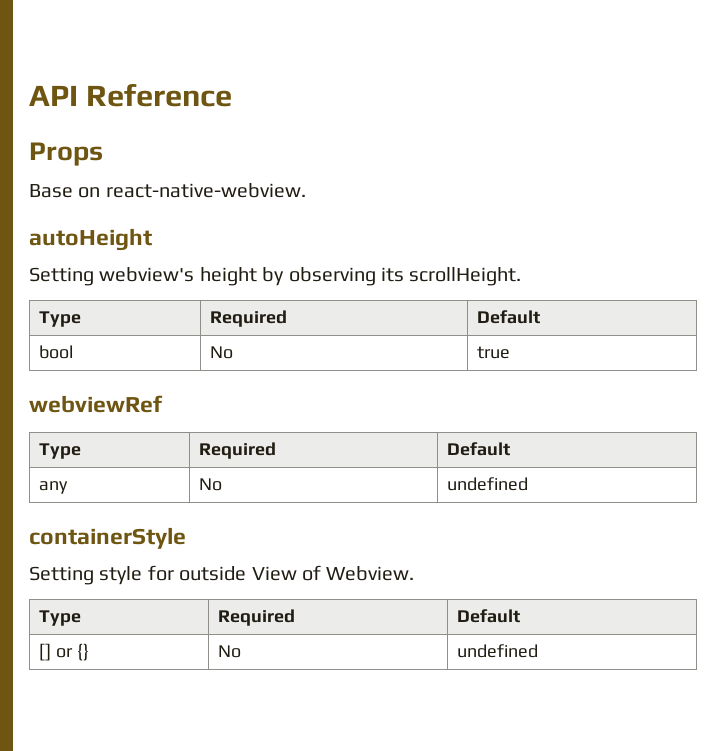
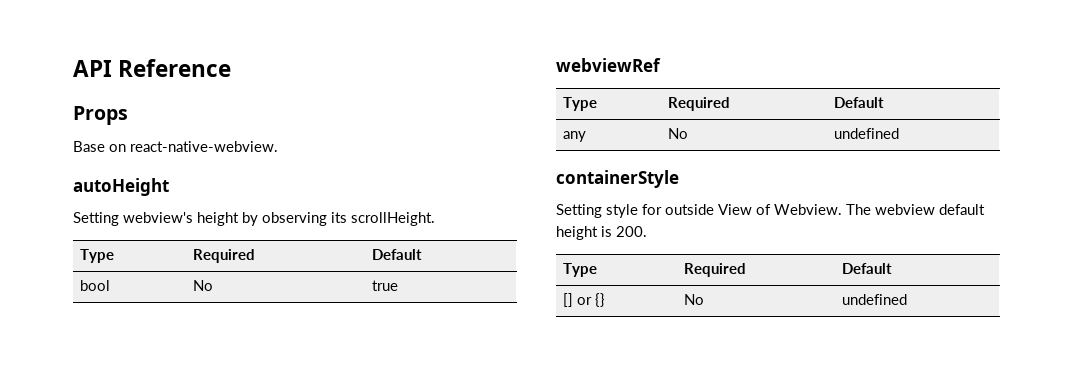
(415, 573) none -> [846,204,985,215] [556,226,647,240] The webview default height is 200.

